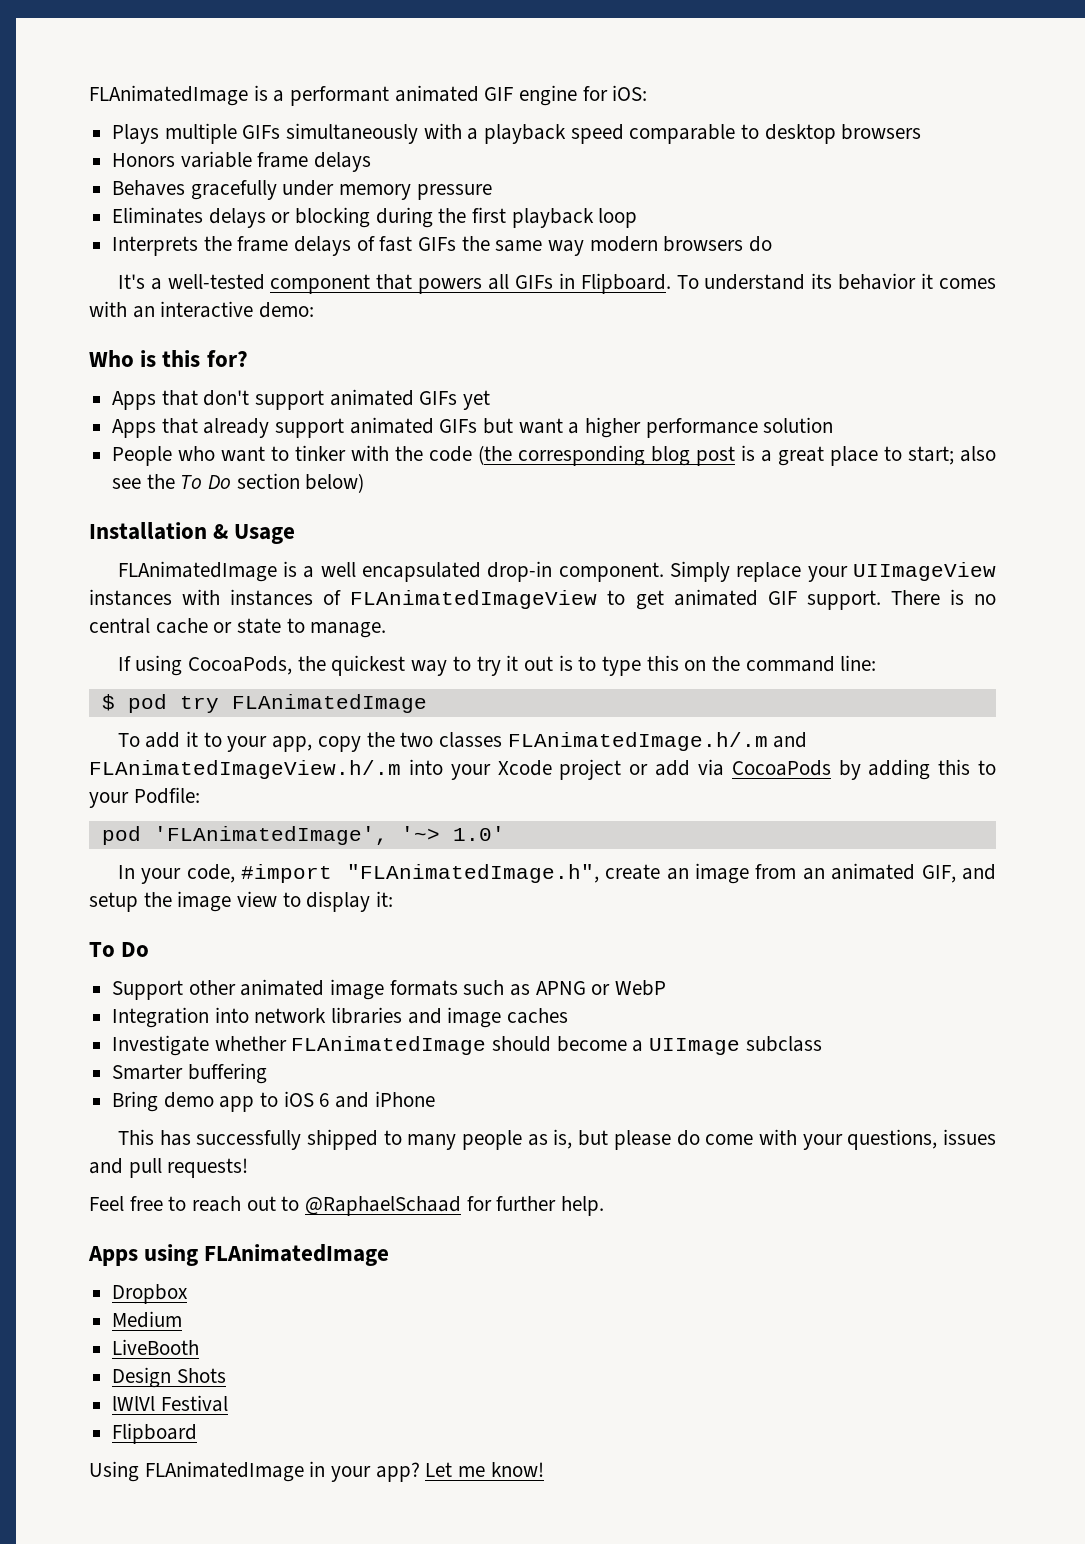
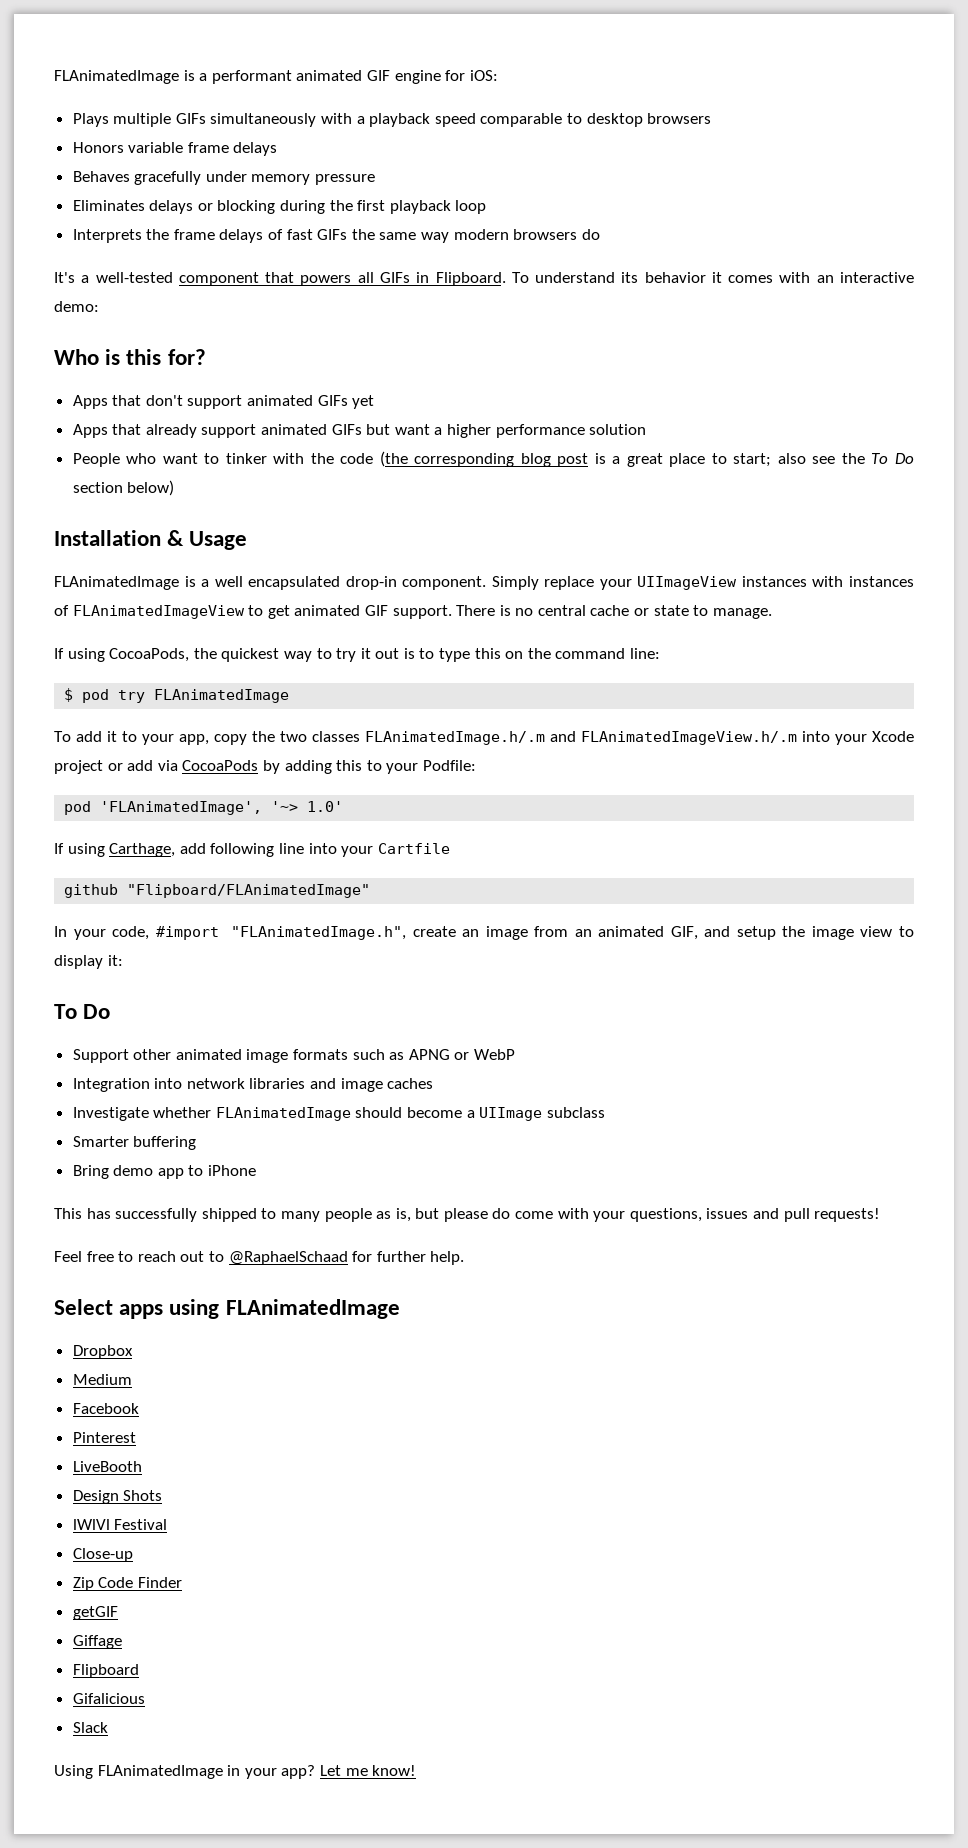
(505, 833) none -> [54,843,450,857] [64,884,371,898] // If using Carthage, add following line into your Cartfile // github "Flipboard/FLAnimatedImage"
[283,1091,370,1108] iOS 6 and -> (204, 1170) none
[88,1246,138,1266] Apps -> [54,1299,164,1319] Select apps
(183, 1319) none -> [72,1403,139,1414] [72,1432,136,1443] // Facebook // Pinterest
(228, 1403) none -> [72,1548,133,1562] [72,1577,182,1591] [72,1606,118,1620] [72,1635,122,1649] // Close-up // Zip Code Finder // getGIF // Giffage
(198, 1433) none -> [72,1693,145,1704] [72,1722,108,1733] // Gifalicious // Slack

